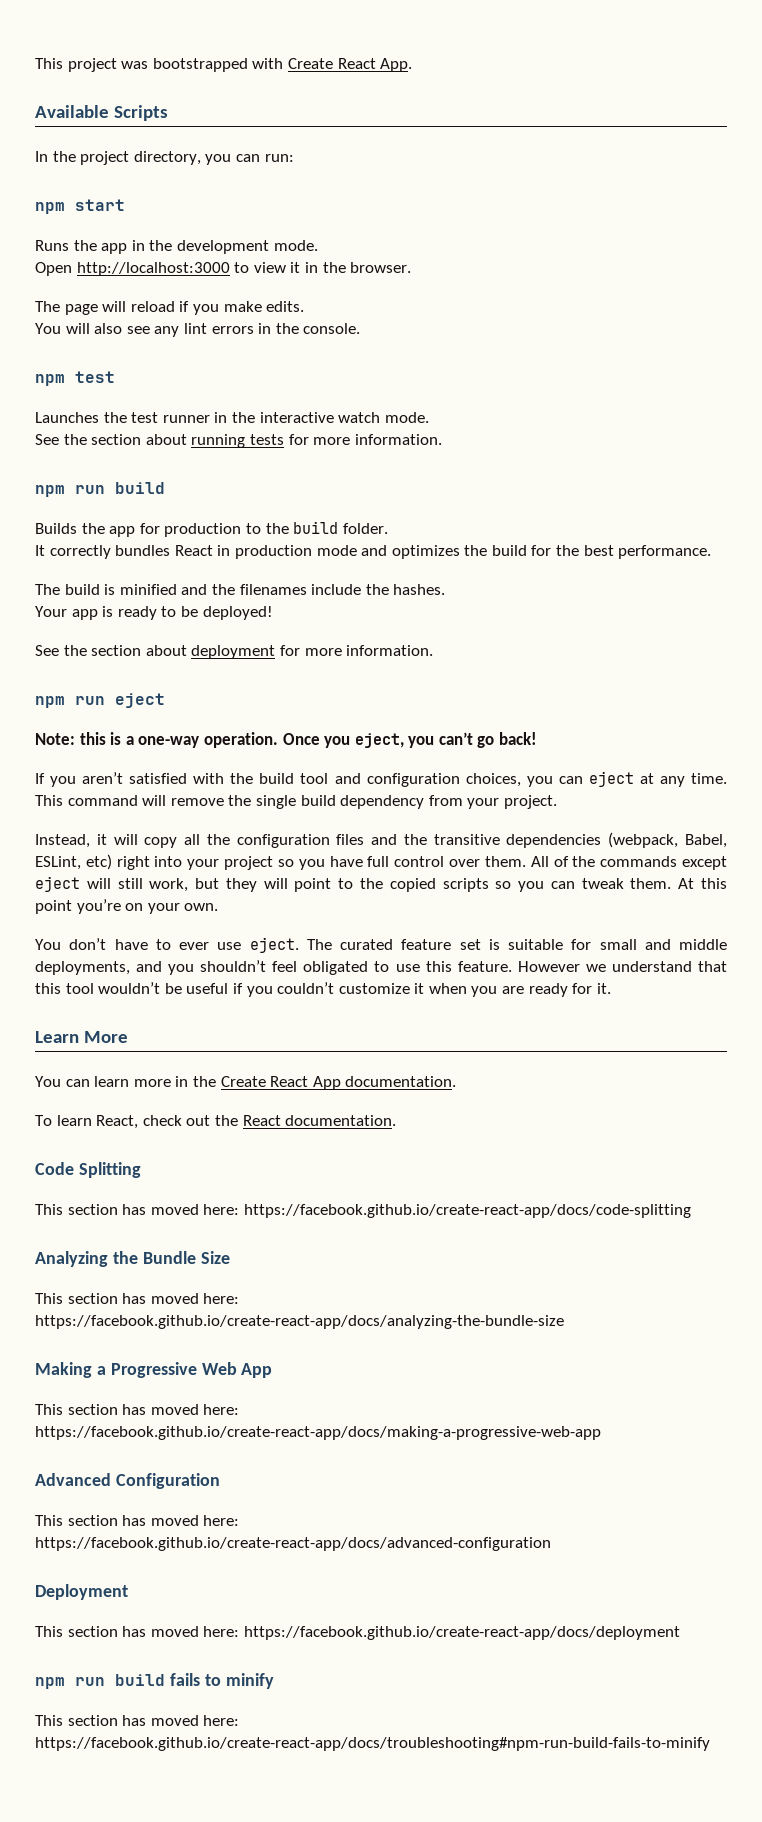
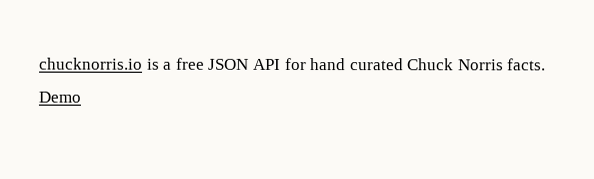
[35,58,413,72] [35,105,168,121] [35,151,294,165] [35,199,125,214] [35,240,318,254] [35,262,412,276] [35,301,305,315] [35,323,361,337] [35,371,115,386] [35,412,429,423] [35,434,442,448] [35,482,165,497] [35,521,388,537] [35,545,712,559] [35,584,446,595] [35,606,273,620] [35,645,434,659] [35,693,165,708] [35,732,538,748] [35,771,727,787] [35,795,557,809] [35,832,727,848] [35,854,727,870] [35,876,728,892] [35,899,219,914] [35,937,727,953] [35,960,728,975] [35,982,611,997] [35,1031,128,1043] [35,1076,457,1090] [35,1115,397,1129] [35,1162,141,1178] [35,1204,691,1218] [35,1251,230,1267] [35,1293,240,1304] [35,1315,564,1329] [35,1362,273,1378] [35,1404,240,1415] [35,1426,601,1440] [35,1473,220,1489] [35,1515,240,1526] [35,1537,551,1551] [35,1584,128,1600] [35,1626,680,1640] [35,1673,274,1689] [35,1715,240,1726] [35,1737,710,1751] This project was bootstrapped with Create React App. // Available Scripts // In the project directory, you can run: // npm start // Runs the app in the development mode. // Open http://localhost:3000 to view it in the browser. // The page will reload if you make edits. // You will also see any lint errors in the console. // npm test // Launches the test runner in the interactive watch mode. // See the section about running tests for more information. // npm run build // Builds the app for production to the build folder. // It correctly bundles React in production mode and optimizes the build for the best performance. // The build is minified and the filenames include the hashes. // Your app is ready to be deployed! // See the section about deployment for more information. // npm run eject // Note: this is a one-way operation. Once you eject, you can’t go back! // If you aren’t satisfied with the build tool and configuration choices, you can eject at any time. This command will remove the single build dependency from your project. // Instead, it will copy all the configuration files and the transitive dependencies (webpack, Babel, ESLint, etc) right into your project so you have full control over them. All of the commands except eject will still work, but they will point to the copied scripts so you can tweak them. At this point you’re on your own. // You don’t have to ever use eject. The curated feature set is suitable for small and middle deployments, and you shouldn’t feel obligated to use this feature. However we understand that this tool wouldn’t be useful if you couldn’t customize it when you are ready for it. // Learn More // You can learn more in the Create React App documentation. // To learn React, check out the React documentation. // Code Splitting // This section has moved here: https://facebook.github.io/create-react-app/docs/code-splitting // Analyzing the Bundle Size // This section has moved here: https://facebook.github.io/create-react-app/docs/analyzing-the-bundle-size // Making a Progressive Web App // This section has moved here: https://facebook.github.io/create-react-app/docs/making-a-progressive-web-app // Advanced Configuration // This section has moved here: https://facebook.github.io/create-react-app/docs/advanced-configuration // Deployment // This section has moved here: https://facebook.github.io/create-react-app/docs/deployment // npm run build fails to minify // This section has moved here: https://facebook.github.io/create-react-app/docs/troubleshooting#npm-run-build-fails-to-minify -> [39,57,547,71] [38,91,81,103] chucknorris.io is a free JSON API for hand curated Chuck Norris facts. // Demo

